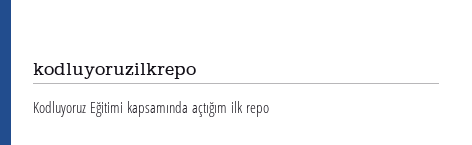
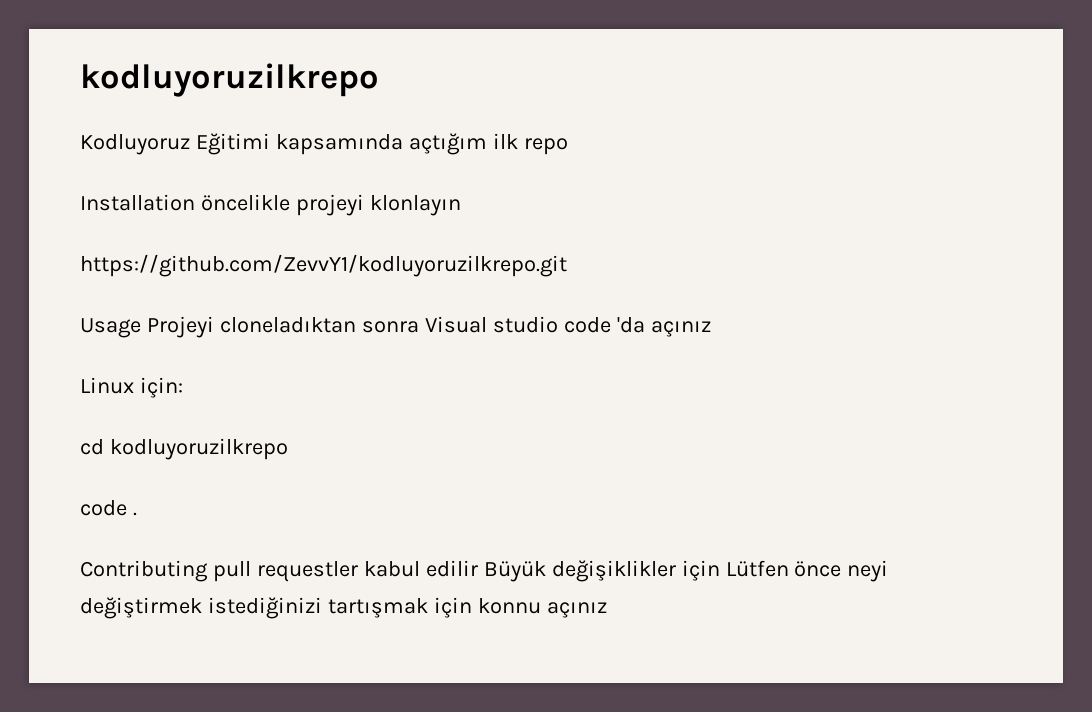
(270, 111) none -> [80,194,461,216] [80,254,567,277] [80,316,711,338] [80,377,183,398] [80,438,288,460] [80,500,137,516] [80,560,889,582] [80,597,607,619] // Installation öncelikle projeyi klonlayın // https://github.com/ZevvY1/kodluyoruzilkrepo.git // Usage Projeyi cloneladıktan sonra Visual studio code 'da açınız // Linux için: // cd kodluyoruzilkrepo // code . // Contributing pull requestler kabul edilir Büyük değişiklikler için Lütfen önce neyi değiştirmek istediğinizi tartışmak için konnu açınız

